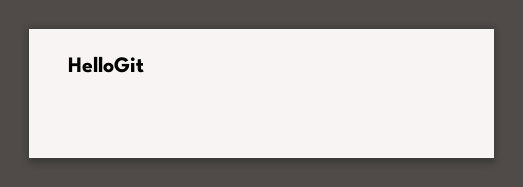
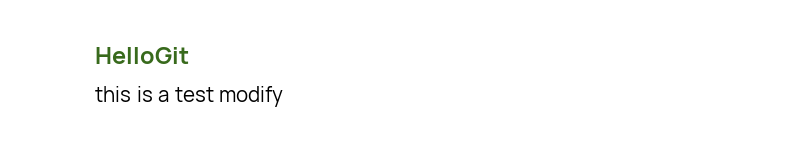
(144, 64) none -> [95,86,284,107] // this is a test modify

